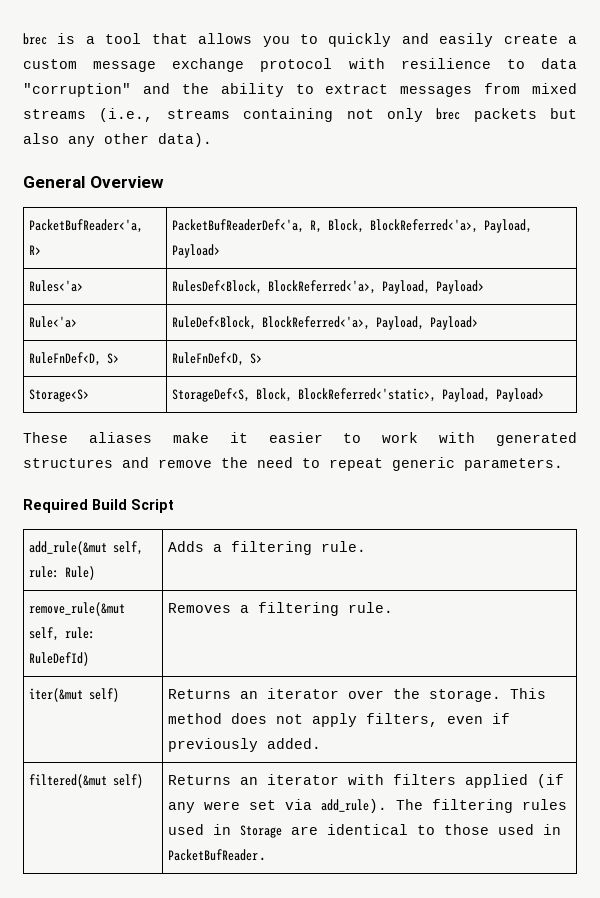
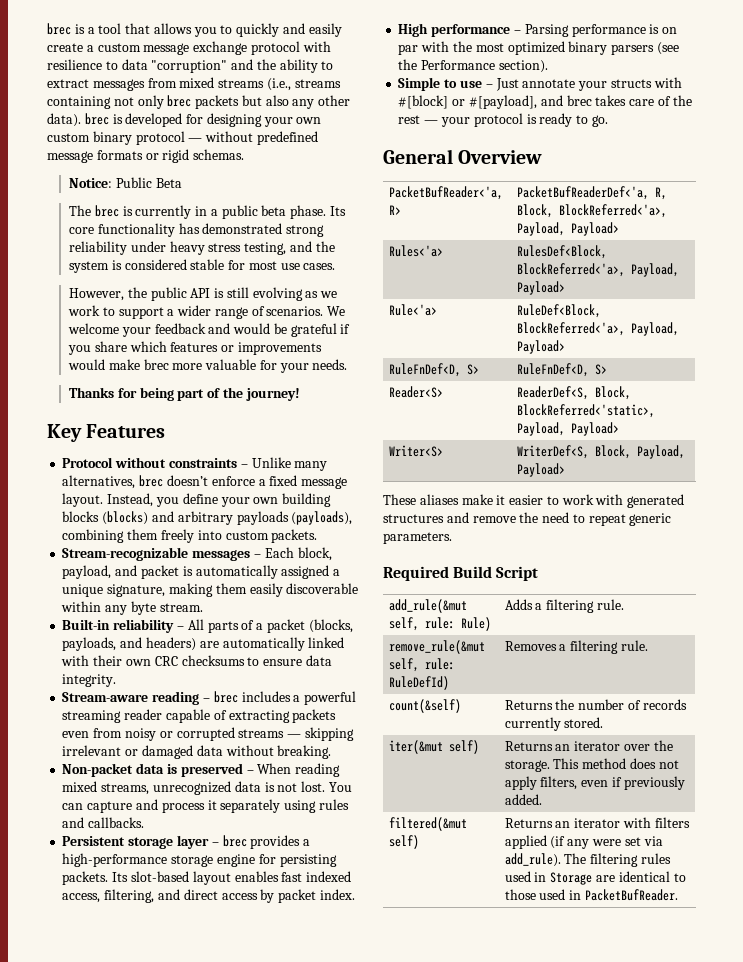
(212, 140) none -> [84,113,322,127] [47,131,318,145] [47,149,245,163] [69,177,182,188] [69,205,347,219] [69,223,325,237] [69,241,335,255] [69,259,336,273] [69,287,338,301] [68,305,346,319] [68,323,351,337] [68,341,322,355] [68,359,348,373] [69,387,300,401] [47,424,166,442] [62,457,328,471] [62,475,348,489] [62,493,332,507] [62,511,353,525] [62,529,318,543] [62,547,332,561] [62,565,341,579] [62,583,359,597] [61,601,203,615] [62,619,353,633] [62,637,345,651] [61,655,332,666] [62,674,117,687] [62,691,357,705] [62,709,337,723] [62,727,354,741] [62,745,332,759] [62,763,341,777] [62,781,352,795] [62,799,349,813] [62,817,145,828] [62,835,311,849] [62,853,337,867] [62,871,352,885] [62,889,355,903] [398,23,678,37] [398,41,679,55] [398,59,548,73] [398,77,682,91] [398,95,692,109] [398,113,608,127] brec is developed for designing your own custom binary protocol — without predefined message formats or rigid schemas. // Notice: Public Beta // The brec is currently in a public beta phase. Its core functionality has demonstrated strong reliability under heavy stress testing, and the system is considered stable for most use cases. // However, the public API is still evolving as we work to support a wider range of scenarios. We welcome your feedback and would be grateful if you share which features or improvements would make brec more valuable for your needs. // Thanks for being part of the journey! // Key Features // Protocol without constraints – Unlike many alternatives, brec doesn’t enforce a fixed message layout. Instead, you define your own building blocks (blocks) and arbitrary payloads (payloads), combining them freely into custom packets. // Stream-recognizable messages – Each block, payload, and packet is automatically assigned a unique signature, making them easily discoverable within any byte stream. // Built-in reliability – All parts of a packet (blocks, payloads, and headers) are automatically linked with their own CRC checksums to ensure data integrity. // Stream-aware reading – brec includes a powerful streaming reader capable of extracting packets even from noisy or corrupted streams — skipping irrelevant or damaged data without breaking. // Non-packet data is preserved – When reading mixed streams, unrecognized data is not lost. You can capture and process it separately using rules and callbacks. // Persistent storage layer – brec provides a high-performance storage engine for persisting packets. Its slot-based layout enables fast indexed access, filtering, and direct access by packet index. // High performance – Parsing performance is on par with the most optimized binary parsers (see the Performance section). // Simple to use – Just annotate your structs with #[block] or #[payload], and brec takes care of the rest — your protocol is ready to go.
[29,389,90,402] [172,388,251,402] Storage<S> | StorageDef<S, -> [388,386,443,398] [516,386,589,400] Reader<S> | ReaderDef<S,
(545, 395) none -> [388,445,443,457] [516,445,685,459] [516,463,565,477] // Writer<S> | WriterDef<S, Block, Payload, Payload>
(394, 607) none -> [388,699,461,713] [504,699,687,710] [504,717,604,731] // count(&self) | Returns the number of records currently stored.

